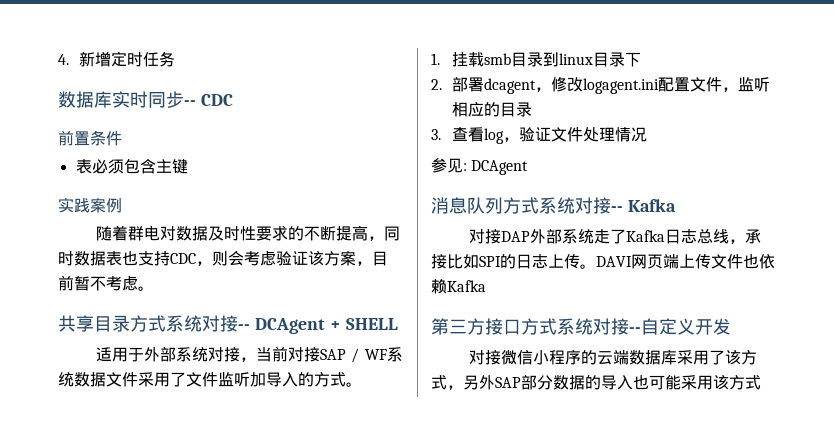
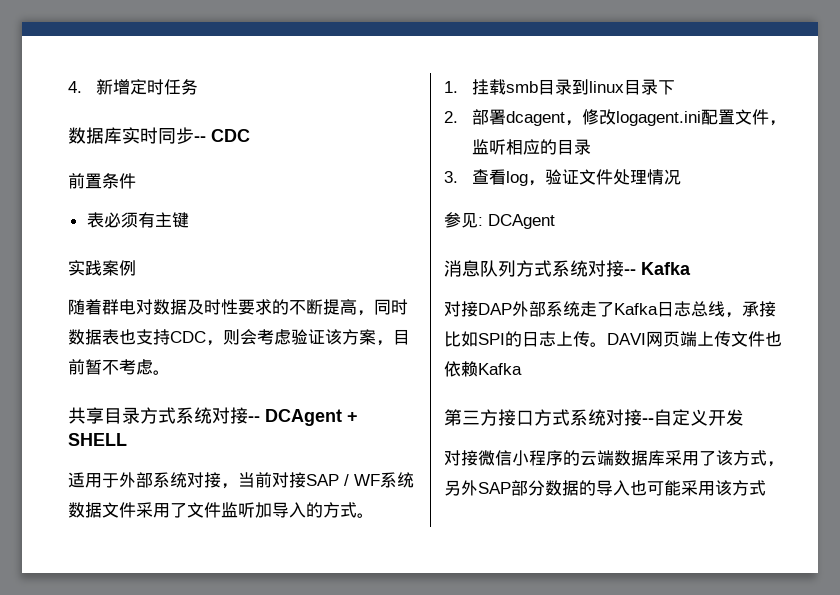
[123,158,156,174] 包含 -> [137,212,155,228] 有

